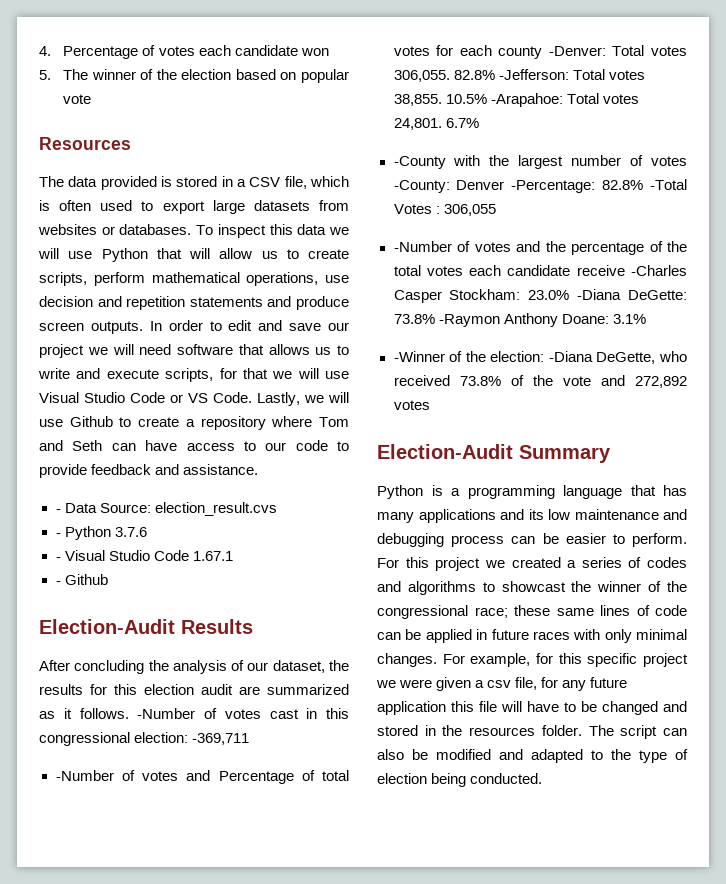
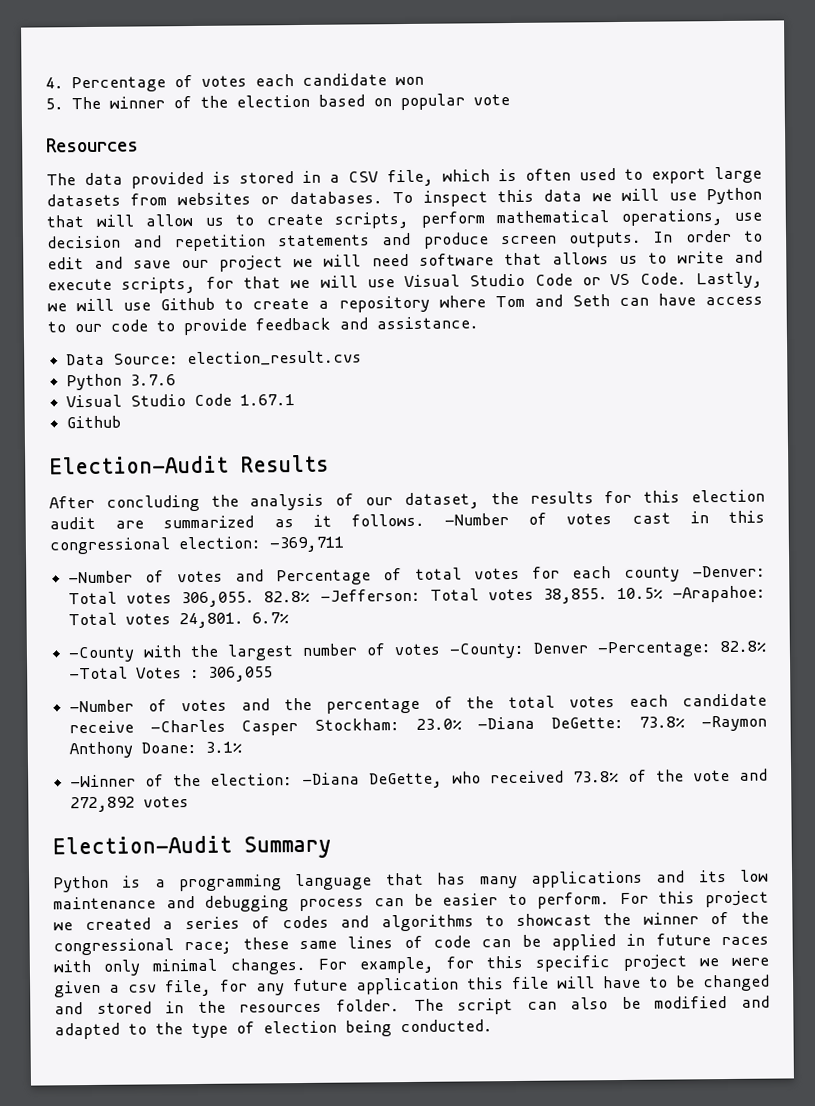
[55,509,61,513] - -> (479, 323) none
[55,533,61,537] - -> (363, 358) none
[55,557,61,561] - -> (177, 380) none
[55,581,61,585] - -> (296, 400) none

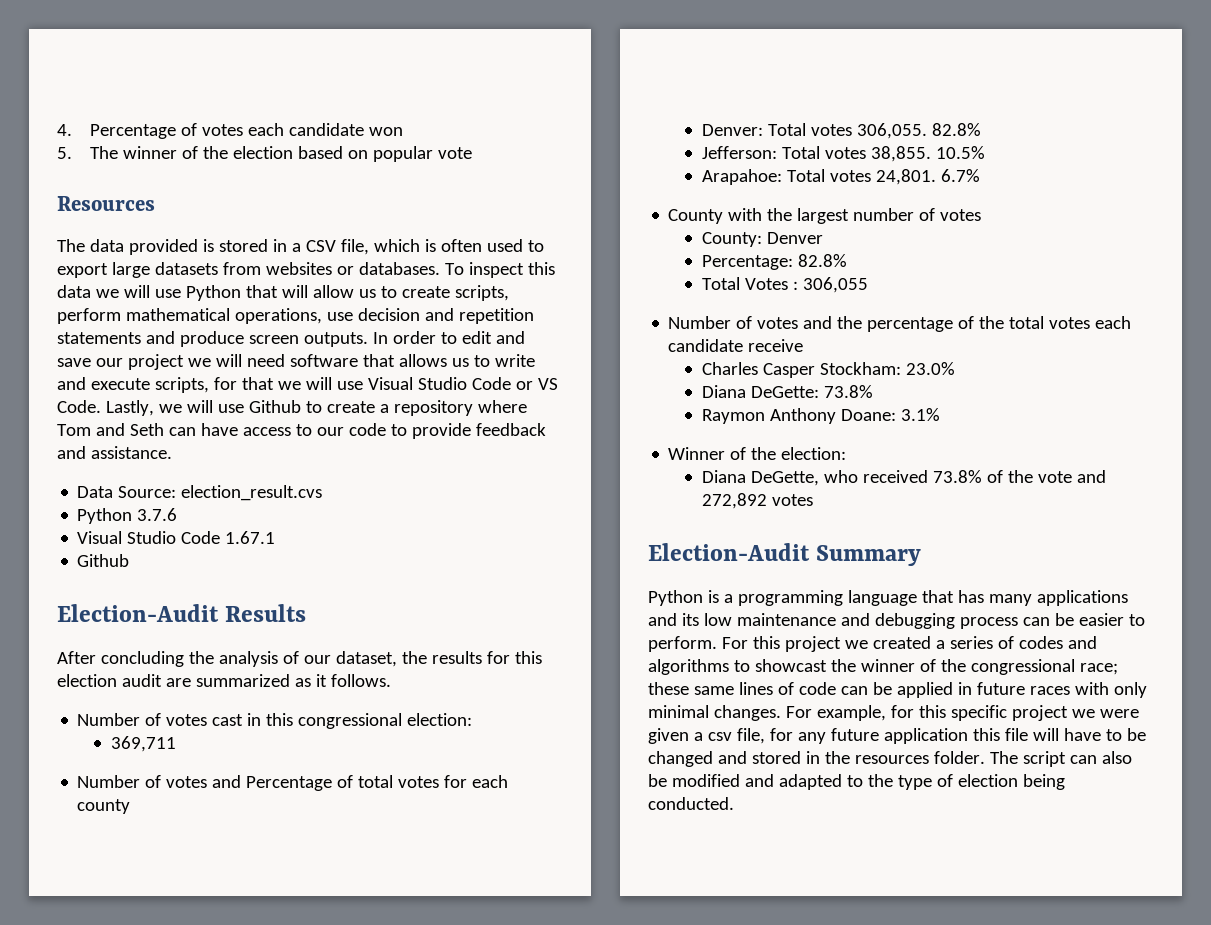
[444,513,510,526] -Number -> [77,713,141,726] // Number
[269,536,344,553] [68,570,134,584] -369,711 // -Number -> [110,736,176,752] [77,775,141,788] // 369,711 // Number
[692,565,766,578] -Denver: -> [701,124,763,136] // Denver:
[319,588,421,602] -Jefferson: -> [701,146,777,159] // Jefferson:
[672,585,766,603] -Arapahoe: -> [701,169,782,185] // Arapahoe:
[68,646,136,663] -County -> [668,209,724,224] County
[449,642,525,659] -County: -> [701,232,762,247] // County:
[597,640,767,658] [69,666,129,680] -Percentage: 82.8% -Total -> [701,254,847,270] [701,277,740,290] // Percentage: 82.8% // Total
[69,699,135,713] -Number -> [668,316,732,329] Number
[149,719,226,733] -Charles -> [701,362,758,375] // Charles
[477,716,536,730] -Diana -> [701,385,746,398] // Diana
[701,715,767,732] -Raymon -> [701,409,765,424] // Raymon
[70,774,137,788] -Winner -> [668,447,726,460] Winner
[302,772,361,786] -Diana -> [701,470,746,483] // Diana

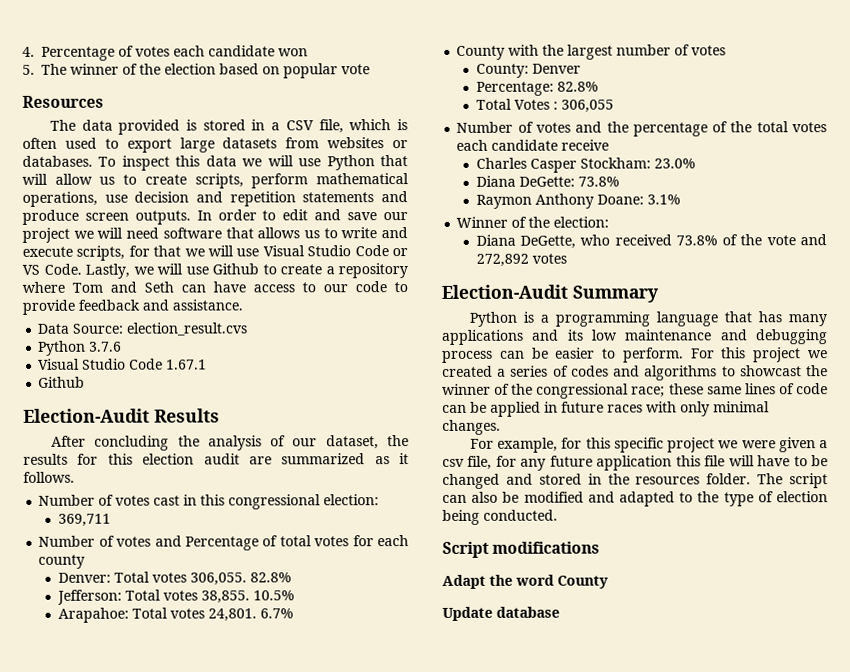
(781, 713) none -> (501, 427) //
(734, 803) none -> [442,541,601,558] [442,574,609,589] [442,606,560,621] // Script modifications // Adapt the word County // Update database

